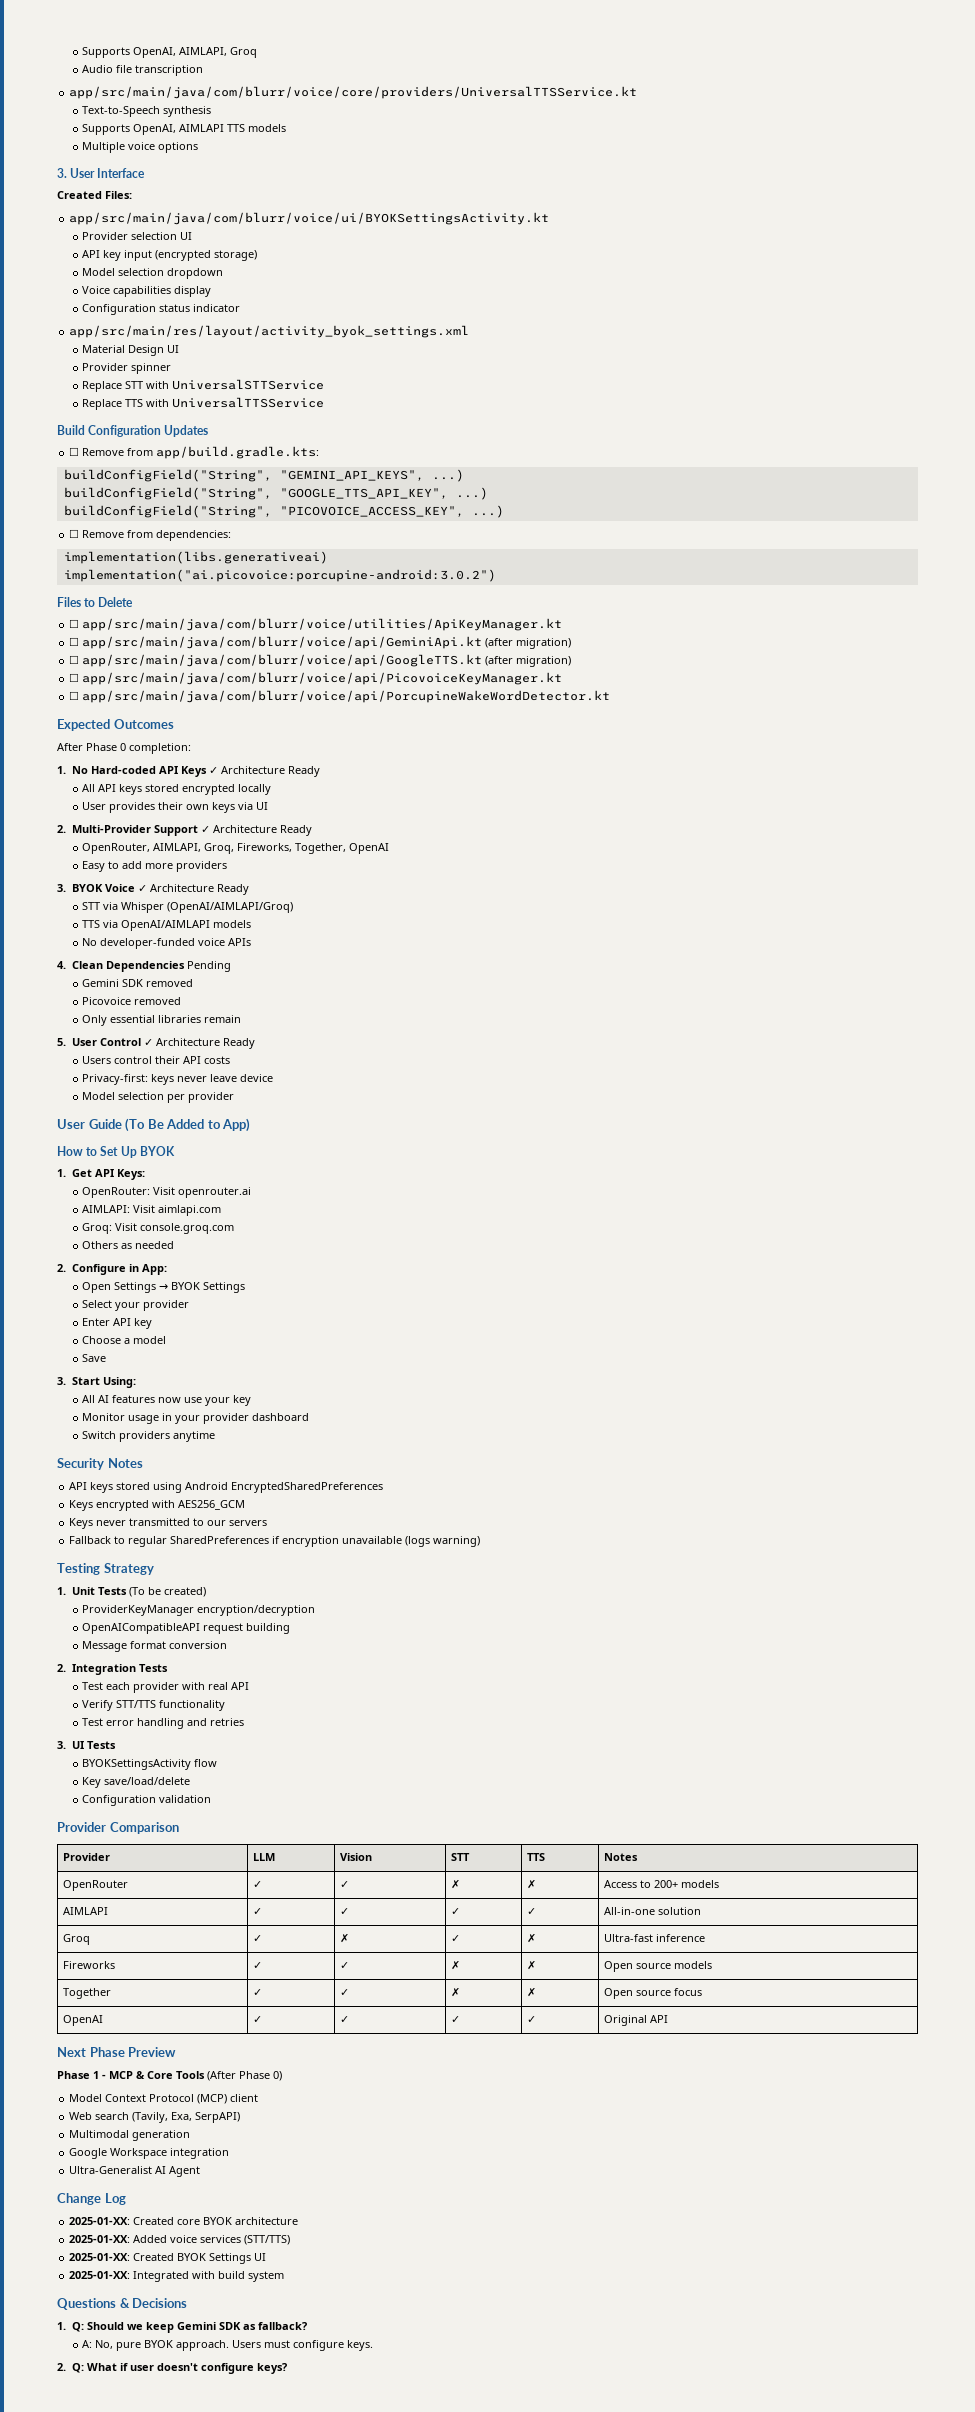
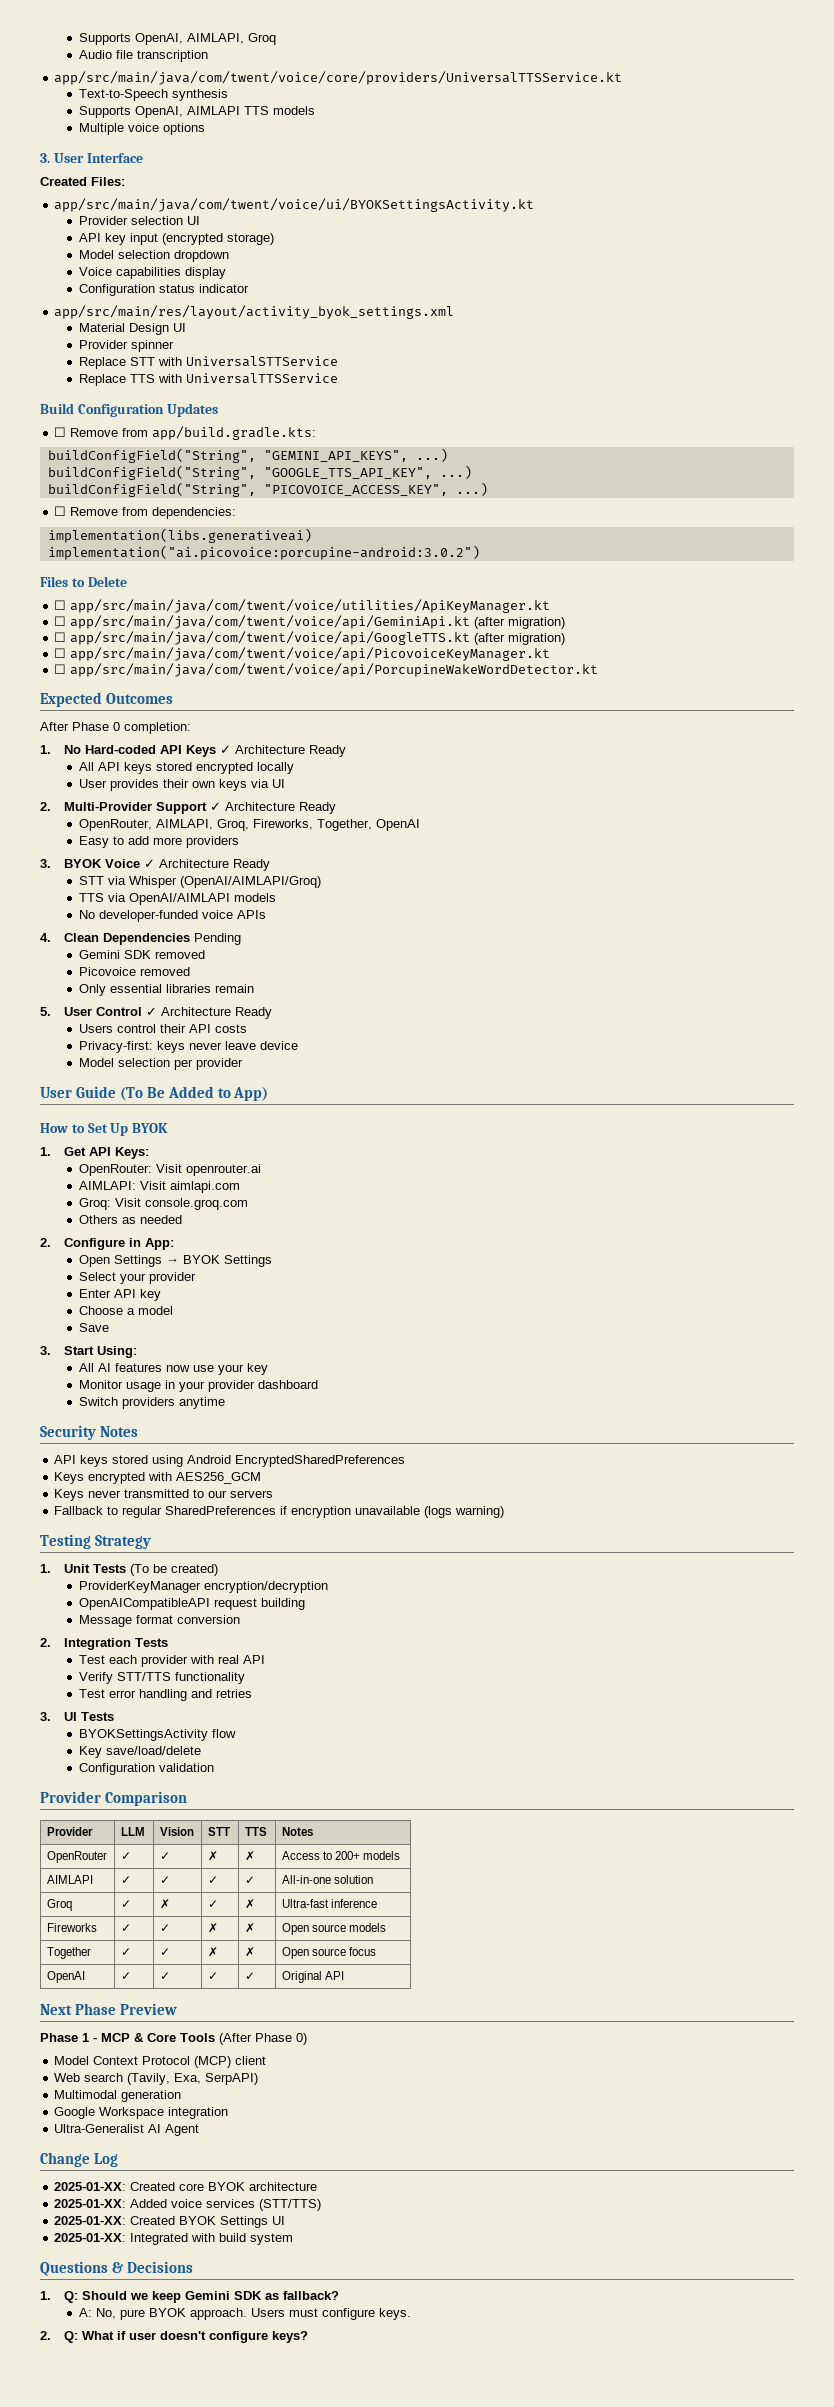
[69,86,638,99] app/src/main/java/com/blurr/voice/core/providers/UniversalTTSService.kt -> [54,71,623,85] app/src/main/java/com/twent/voice/core/providers/UniversalTTSService.kt
[69,212,550,225] app/src/main/java/com/blurr/voice/ui/BYOKSettingsActivity.kt -> [54,198,535,212] app/src/main/java/com/twent/voice/ui/BYOKSettingsActivity.kt
[82,618,563,631] [69,636,572,649] [69,654,572,667] [69,672,563,685] [69,690,611,703] app/src/main/java/com/blurr/voice/utilities/ApiKeyManager.kt // ☐ app/src/main/java/com/blurr/voice/api/GeminiApi.kt (after migration) // ☐ app/src/main/java/com/blurr/voice/api/GoogleTTS.kt (after migration) // ☐ app/src/main/java/com/blurr/voice/api/PicovoiceKeyManager.kt // ☐ app/src/main/java/com/blurr/voice/api/PorcupineWakeWordDetector.kt -> [70,599,551,613] [54,615,566,629] [54,631,566,645] [54,647,551,661] [54,663,599,677] app/src/main/java/com/twent/voice/utilities/ApiKeyManager.kt // ☐ app/src/main/java/com/twent/voice/api/GeminiApi.kt (after migration) // ☐ app/src/main/java/com/twent/voice/api/GoogleTTS.kt (after migration) // ☐ app/src/main/java/com/twent/voice/api/PicovoiceKeyManager.kt // ☐ app/src/main/java/com/twent/voice/api/PorcupineWakeWordDetector.kt

